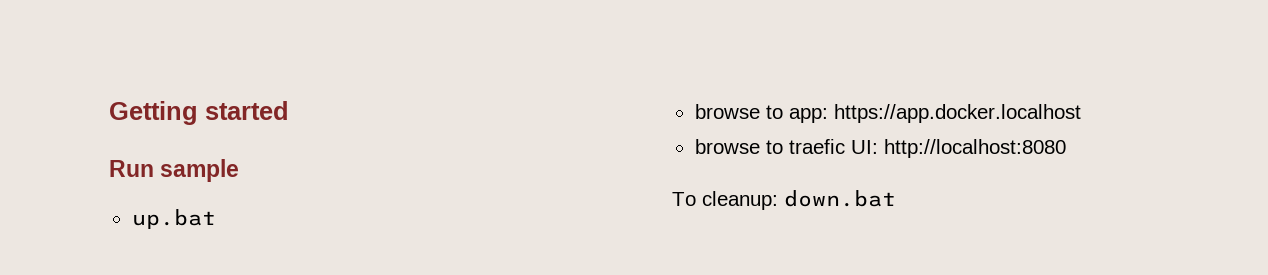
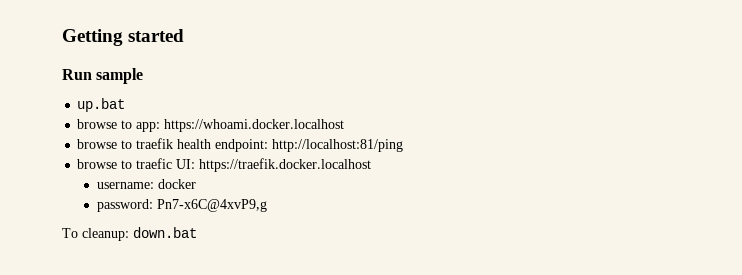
[833,104,1081,123] https://app.docker.localhost -> [164,119,345,132] [77,138,404,152] https://whoami.docker.localhost // browse to traefik health endpoint: http://localhost:81/ping
[883,139,1066,158] http://localhost:8080 -> [199,158,372,172] [96,179,196,189] [96,199,267,212] https://traefik.docker.localhost // username: docker // password: Pn7-x6C@4xvP9,g

